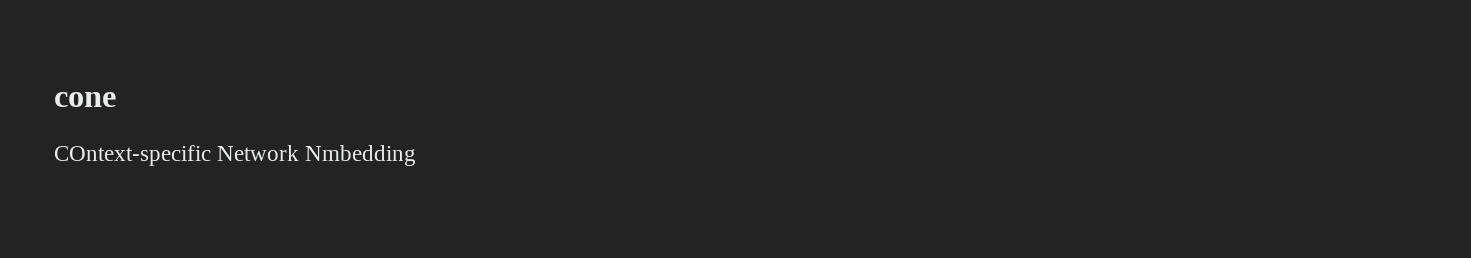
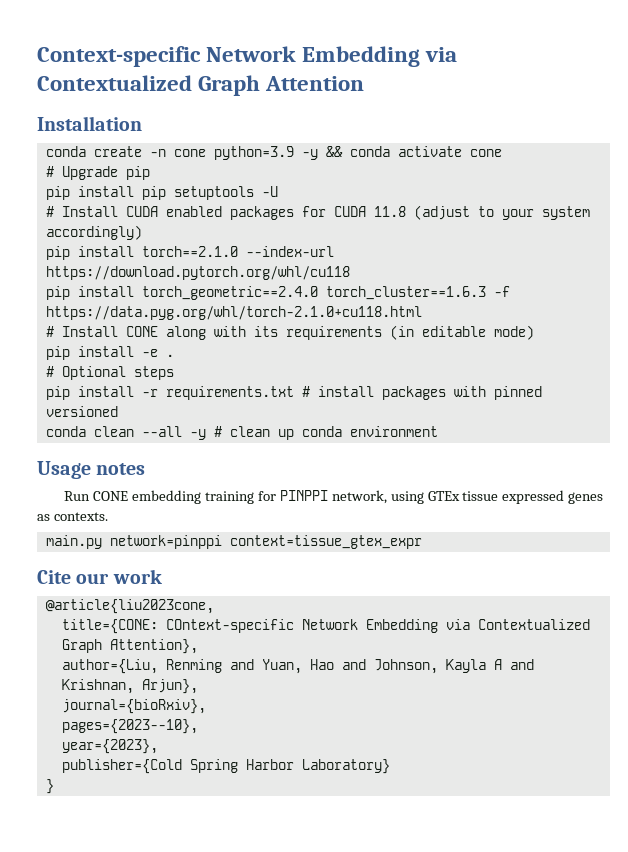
[54,92,116,107] [54,145,417,166] cone // COntext-specific Network Nmbedding -> [37,46,458,67] [37,75,365,96] [37,116,142,131] [45,146,502,160] [45,166,150,180] [45,186,278,200] [45,205,590,220] [45,225,142,240] [45,246,334,260] [45,266,350,280] [45,286,510,300] [45,306,422,320] [45,325,534,340] [45,346,174,360] [45,366,174,380] [45,386,542,400] [45,406,118,417] [45,426,438,440] [37,461,146,479] [64,490,604,504] [37,512,108,521] [45,535,422,549] [37,569,162,584] [45,599,214,614] [61,619,590,634] [61,639,198,654] [61,659,534,674] [61,679,198,694] [61,699,206,714] [61,719,198,734] [61,739,158,754] [61,759,390,774] [45,779,54,794] Context-specific Network Embedding via Contextualized Graph Attention // Installation // conda create -n cone python=3.9 -y && conda activate cone // # Upgrade pip // pip install pip setuptools -U // # Install CUDA enabled packages for CUDA 11.8 (adjust to your system accordingly) // pip install torch==2.1.0 --index-url https://download.pytorch.org/whl/cu118 // pip install torch_geometric==2.4.0 torch_cluster==1.6.3 -f https://data.pyg.org/whl/torch-2.1.0+cu118.html // # Install CONE along with its requirements (in editable mode) // pip install -e . // # Optional steps // pip install -r requirements.txt # install packages with pinned versioned // conda clean --all -y # clean up conda environment // Usage notes // Run CONE embedding training for PINPPI network, using GTEx tissue expressed genes as contexts. // main.py network=pinppi context=tissue_gtex_expr // Cite our work // @article{liu2023cone, // title={CONE: COntext-specific Network Embedding via Contextualized Graph Attention}, // author={Liu, Renming and Yuan, Hao and Johnson, Kayla A and Krishnan, Arjun}, // journal={bioRxiv}, // pages={2023--10}, // year={2023}, // publisher={Cold Spring Harbor Laboratory} // }

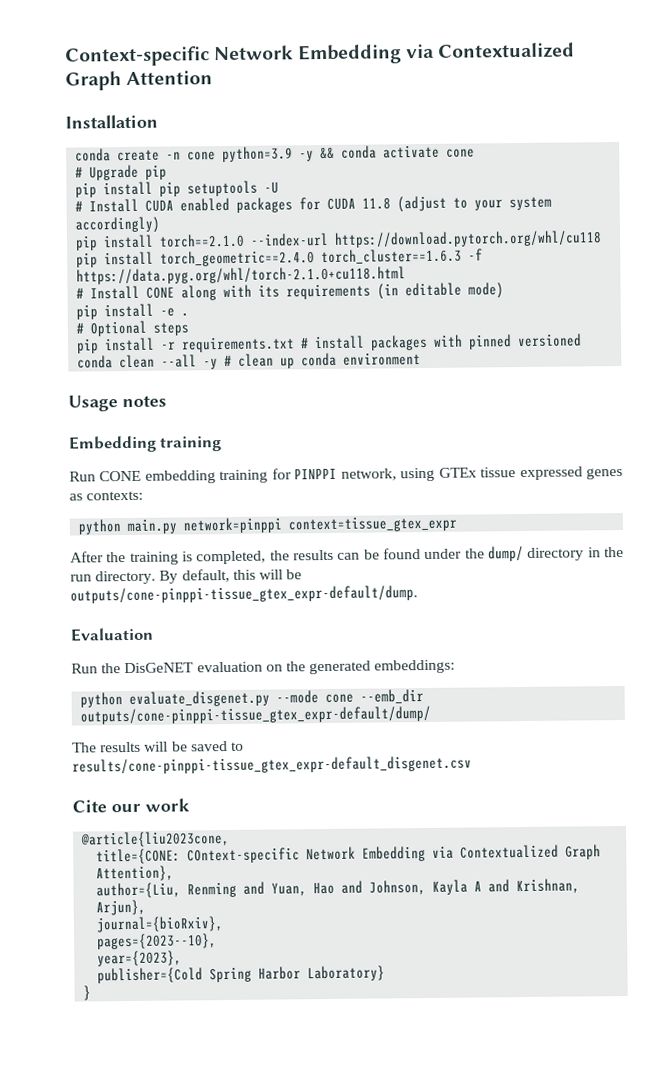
(146, 469) none -> [69,435,223,453] // Embedding training
[53,512,108,521] contexts. // -> [86,490,144,501] [78,519,122,535] contexts: // python
(422, 542) none -> [70,546,624,565] [70,568,303,585] [70,585,418,604] [70,627,154,642] [71,659,456,675] [80,689,425,708] [80,705,432,725] [72,741,244,753] [72,755,472,775] // After the training is completed, the results can be found under the dump/ directory in the run directory. By default, this will be outputs/cone-pinppi-tissue_gtex_expr-default/dump. // Evaluation // Run the DisGeNET evaluation on the generated embeddings: // python evaluate_disgenet.py --mode cone --emb_dir outputs/cone-pinppi-tissue_gtex_expr-default/dump/ // The results will be saved to results/cone-pinppi-tissue_gtex_expr-default_disgenet.csv

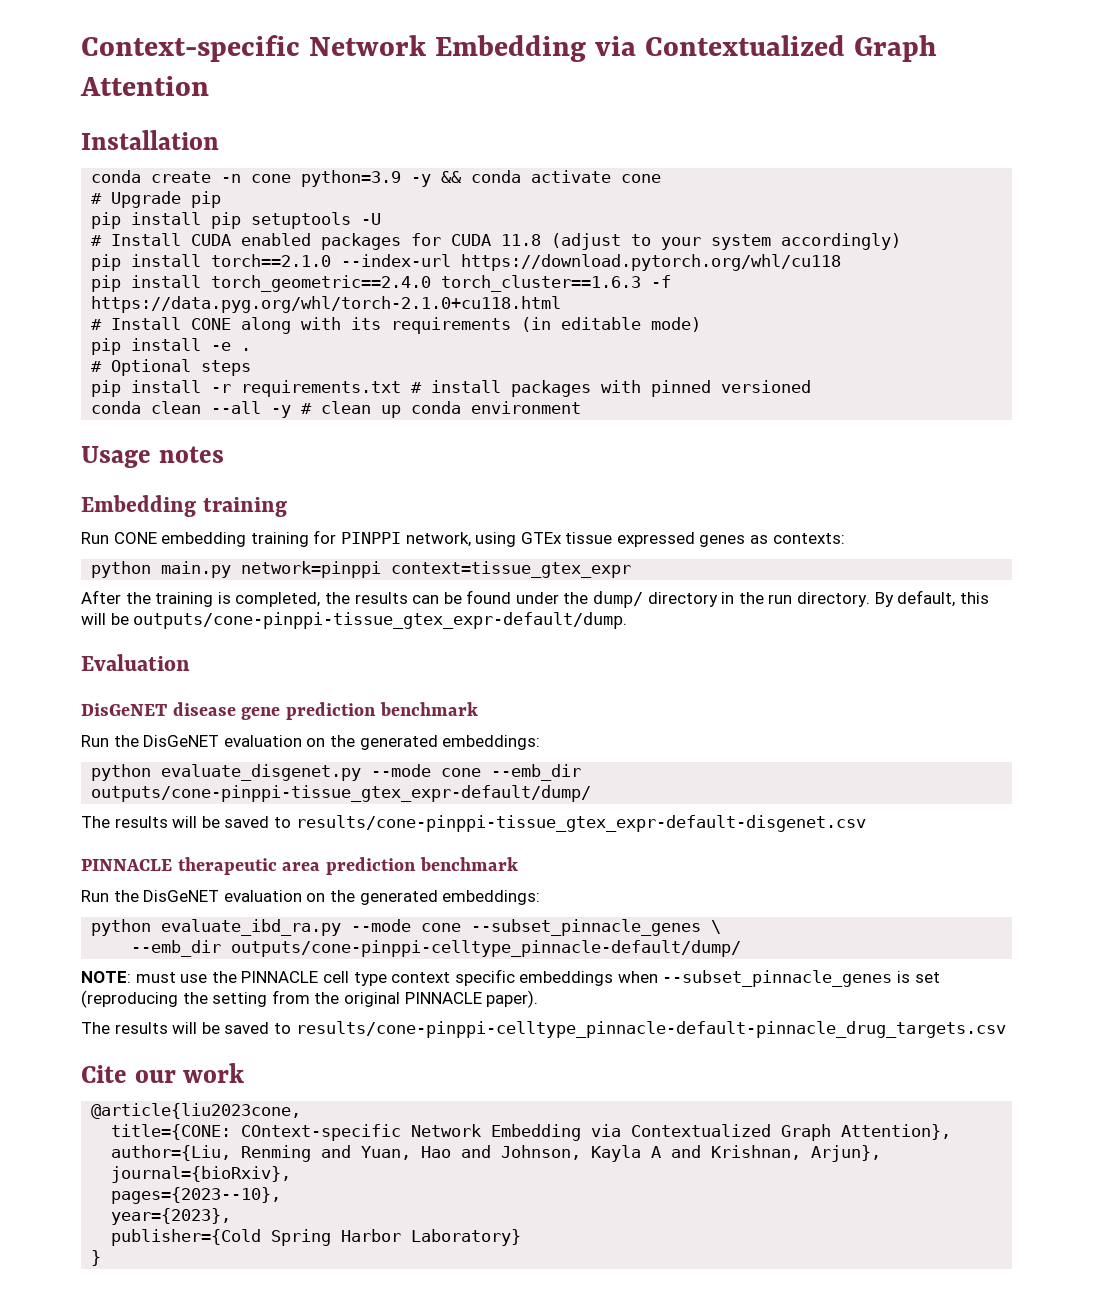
(154, 634) none -> [81,702,478,720] // DisGeNET disease gene prediction benchmark
[72,755,472,775] results/cone-pinppi-tissue_gtex_expr-default_disgenet.csv -> [295,815,866,832] [81,857,518,875] [81,890,541,905] [91,919,722,936] [131,940,742,957] [81,969,940,987] [81,990,539,1008] [81,1021,1006,1038] results/cone-pinppi-tissue_gtex_expr-default-disgenet.csv // PINNACLE therapeutic area prediction benchmark // Run the DisGeNET evaluation on the generated embeddings: // python evaluate_ibd_ra.py --mode cone --subset_pinnacle_genes \ // --emb_dir outputs/cone-pinppi-celltype_pinnacle-default/dump/ // NOTE: must use the PINNACLE cell type context specific embeddings when --subset_pinnacle_genes is set (reproducing the setting from the original PINNACLE paper). // The results will be saved to results/cone-pinppi-celltype_pinnacle-default-pinnacle_drug_targets.csv

